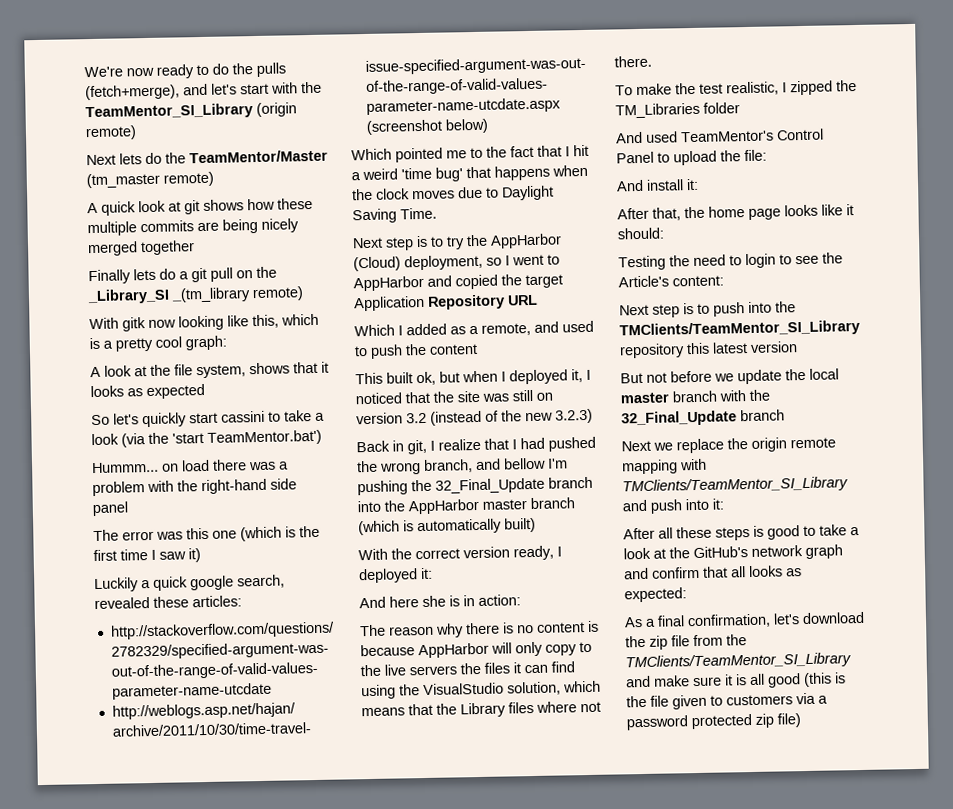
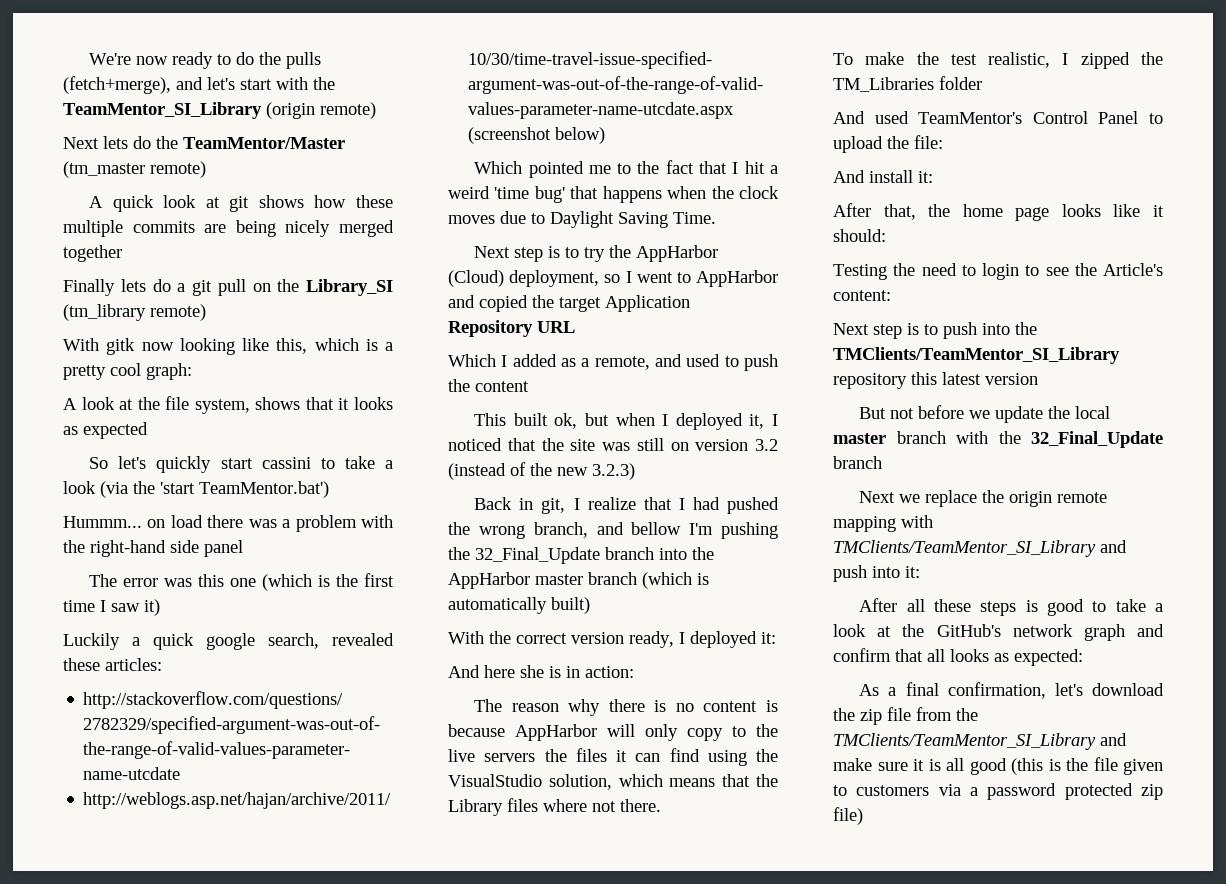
[87,287,251,305] _Library_SI _(tm_library -> [306,279,393,296] [63,304,146,321] Library_SI (tm_library

